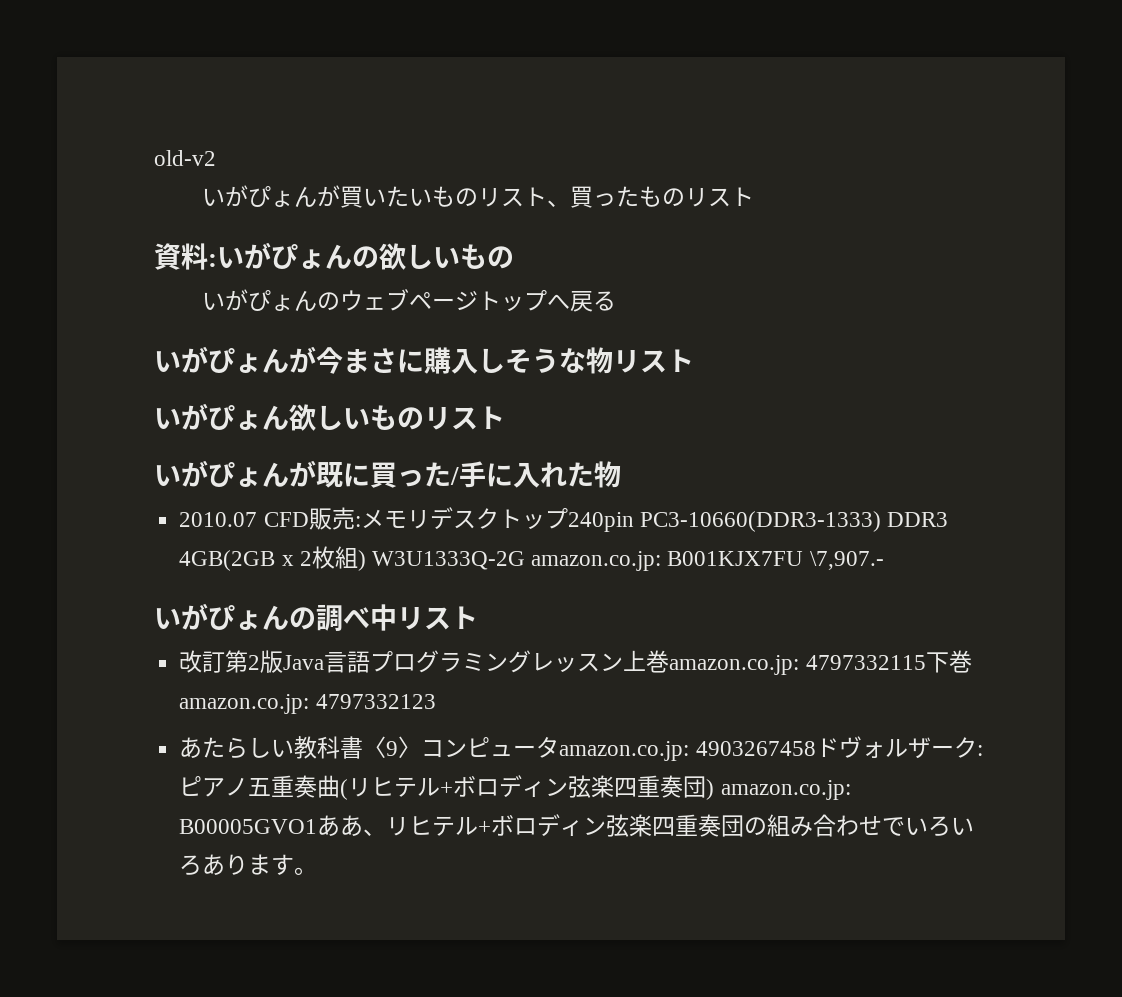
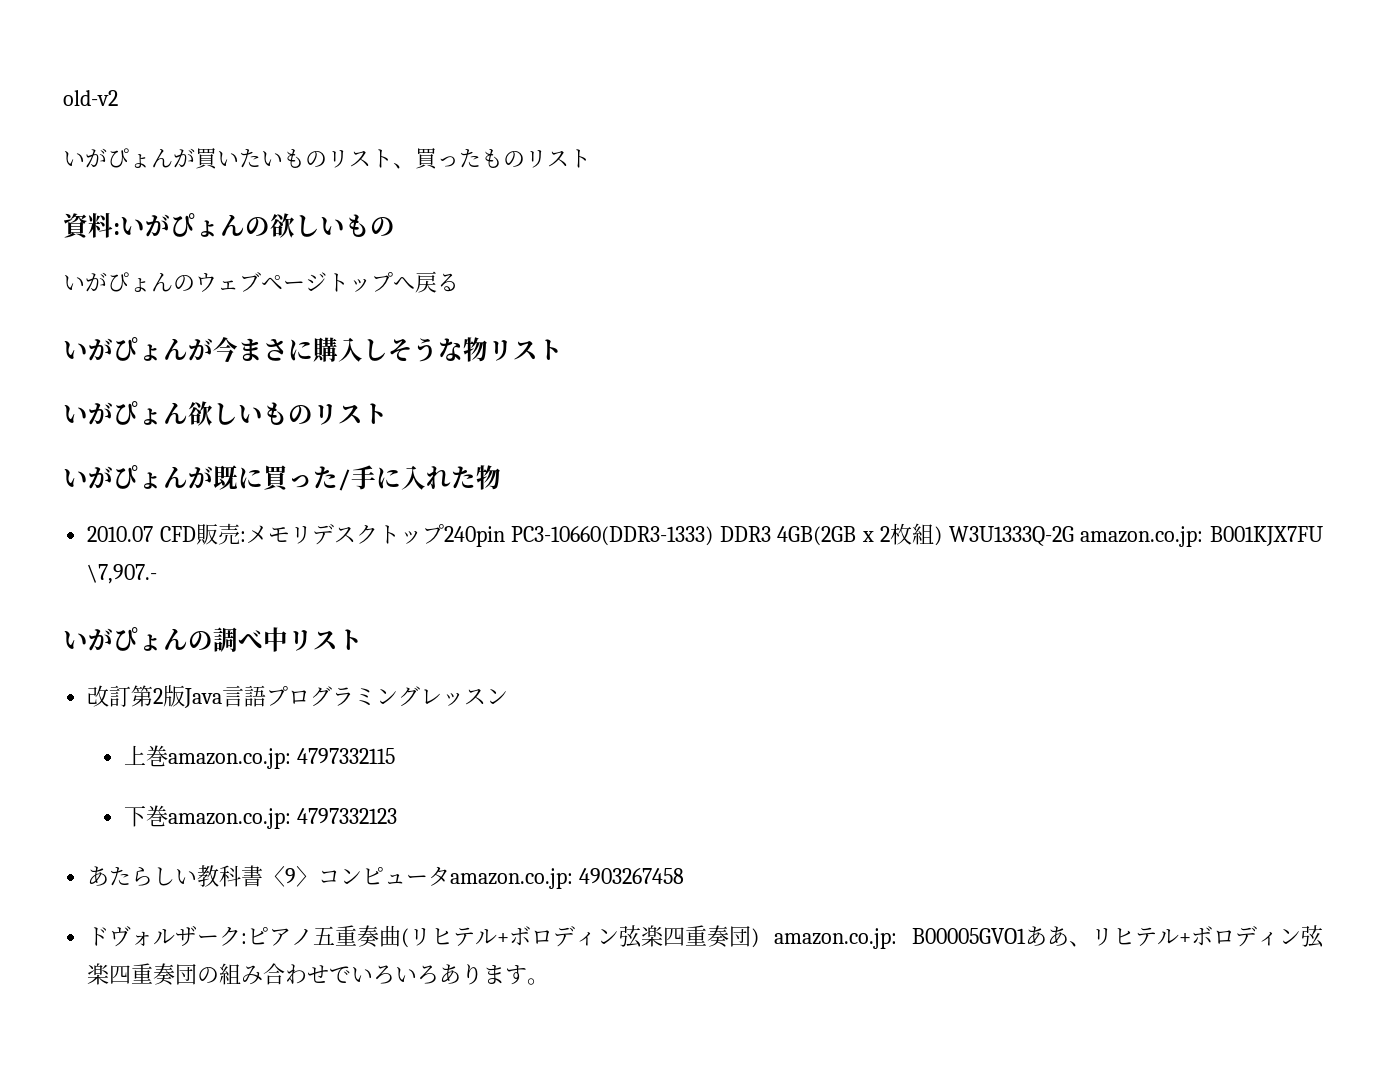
(624, 662) none -> (509, 696) //
(926, 662) none -> (395, 756) //
(816, 748) none -> (685, 876) //

